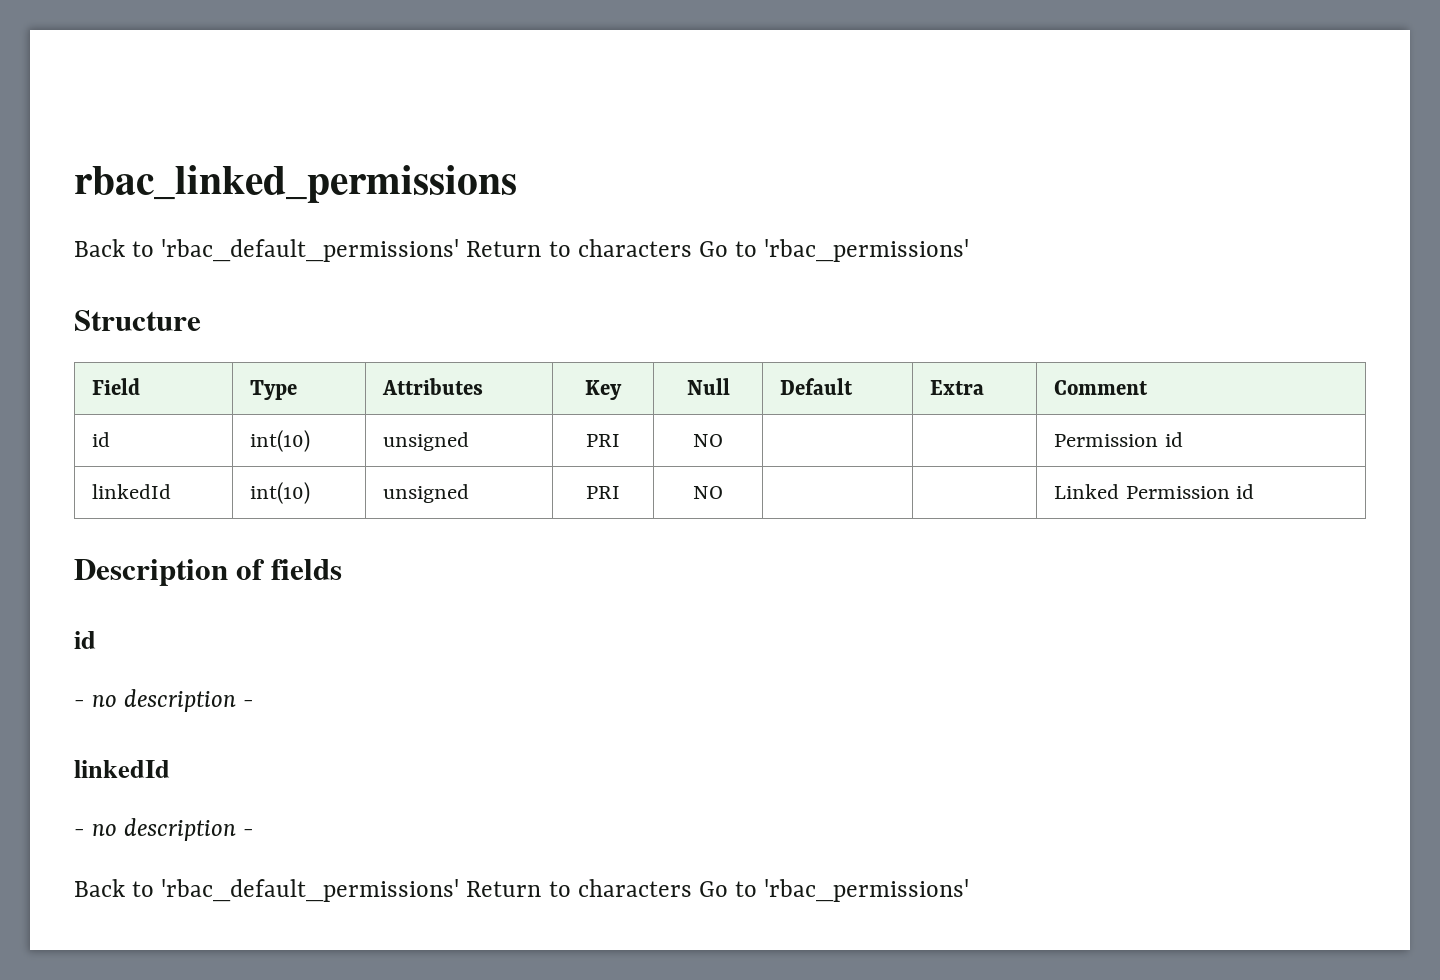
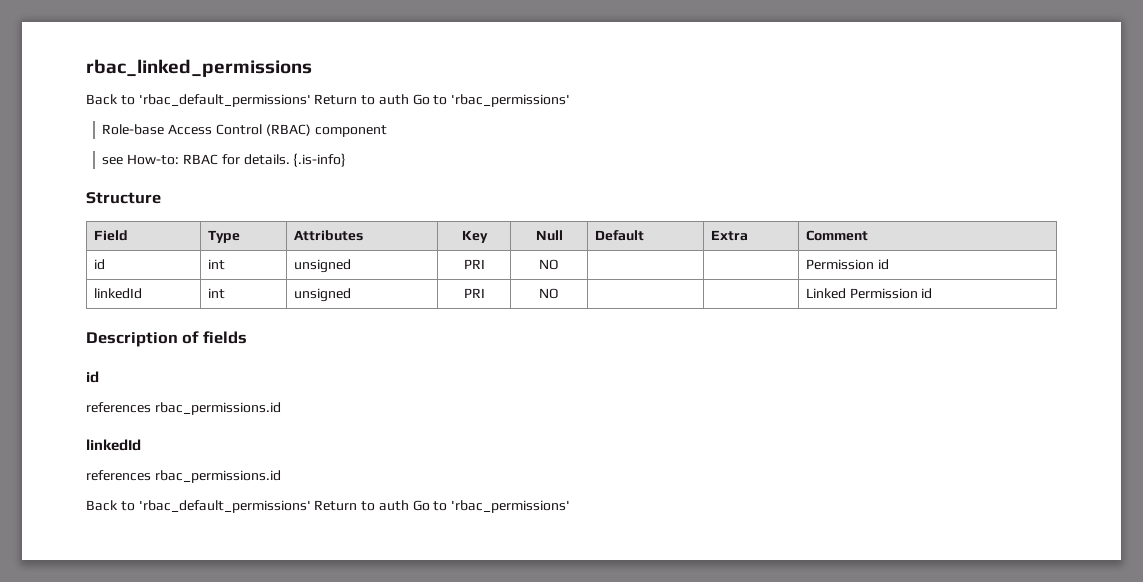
[577,239,970,262] characters Go to 'rbac_permissions' -> [378,94,571,107] [102,124,387,137] [102,153,347,167] auth Go to 'rbac_permissions' // Role-base Access Control (RBAC) component // see How-to: RBAC for details. {.is-info}
[250,430,311,452] int(10) -> [207,259,225,270] int
[250,482,311,504] int(10) -> [207,288,225,299] int
[74,689,255,712] [74,760,170,778] [74,818,255,841] [74,879,692,902] - no description - // linkedId // - no description - // Back to 'rbac_default_permissions' Return to characters -> [86,402,281,415] [86,439,141,451] [86,470,281,483] [86,500,409,513] references rbac_permissions.id // linkedId // references rbac_permissions.id // Back to 'rbac_default_permissions' Return to auth

